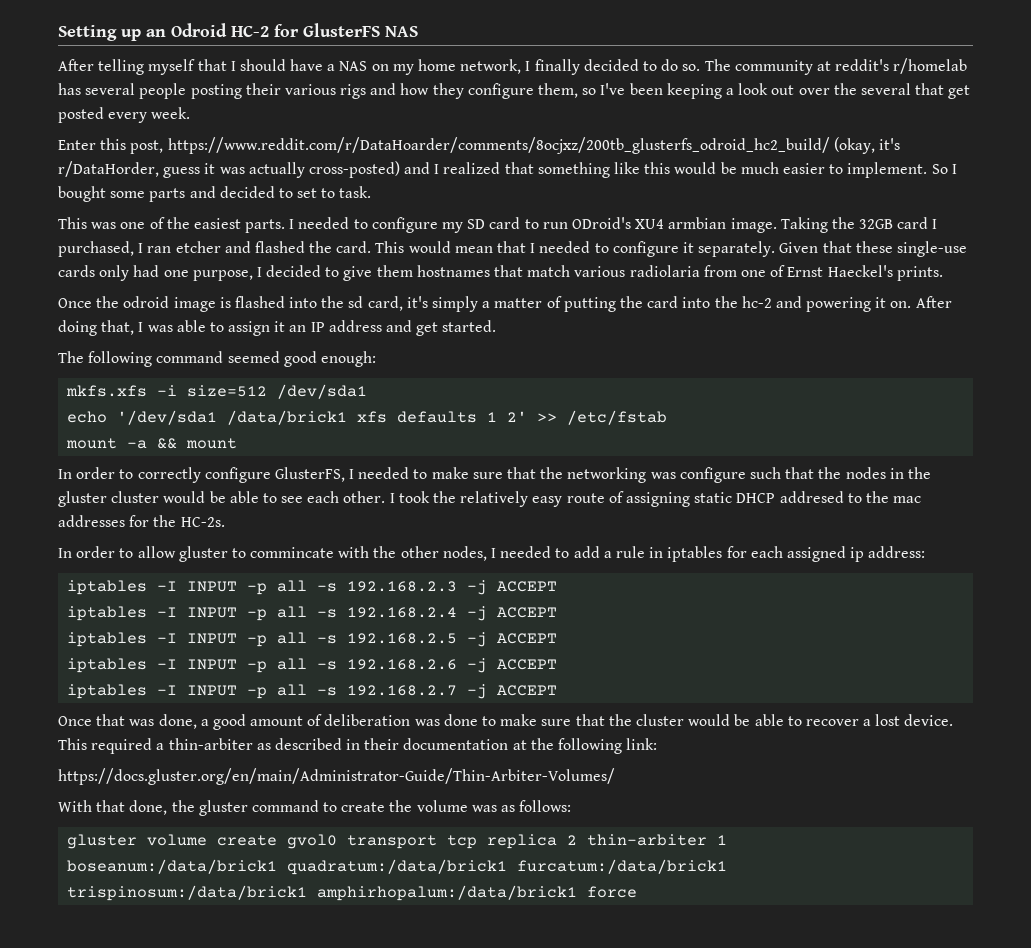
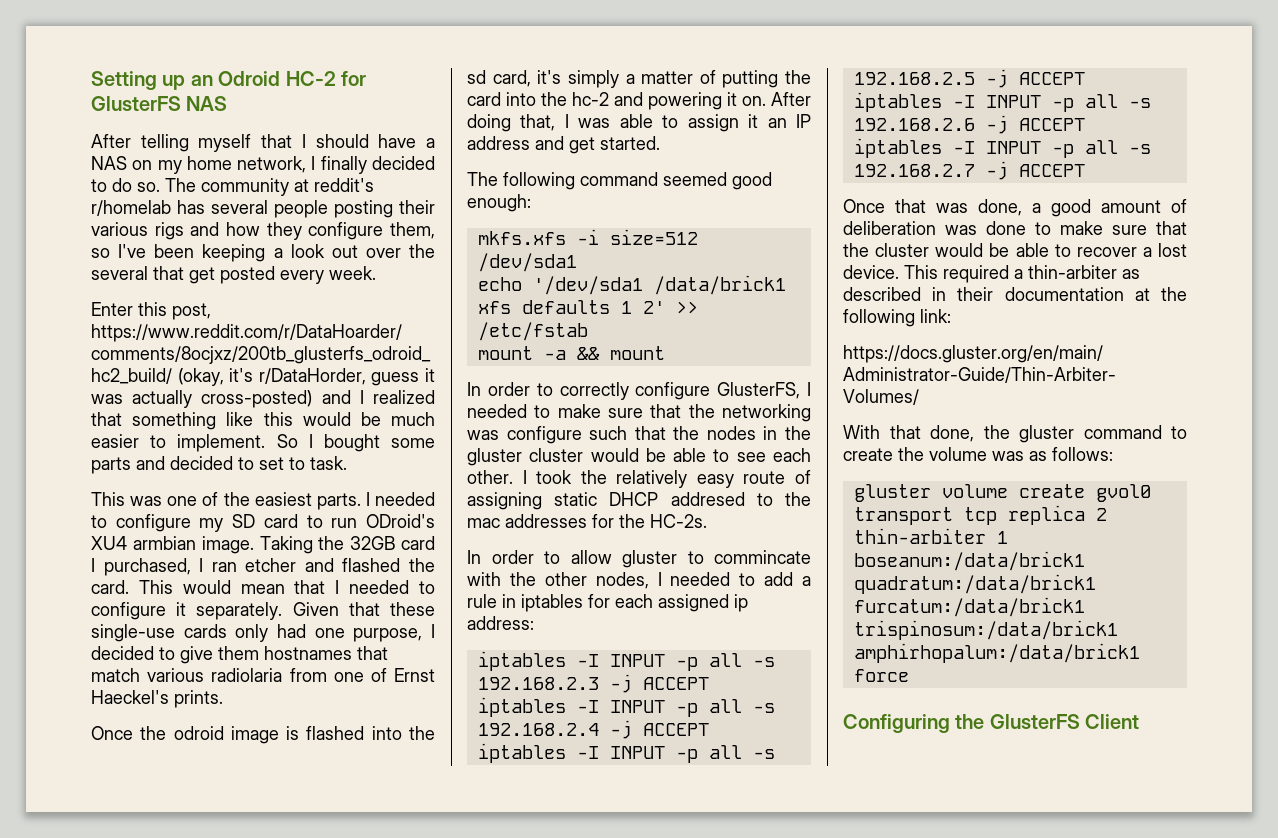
(638, 892) none -> [843,714,1140,733] // Configuring the GlusterFS Client

